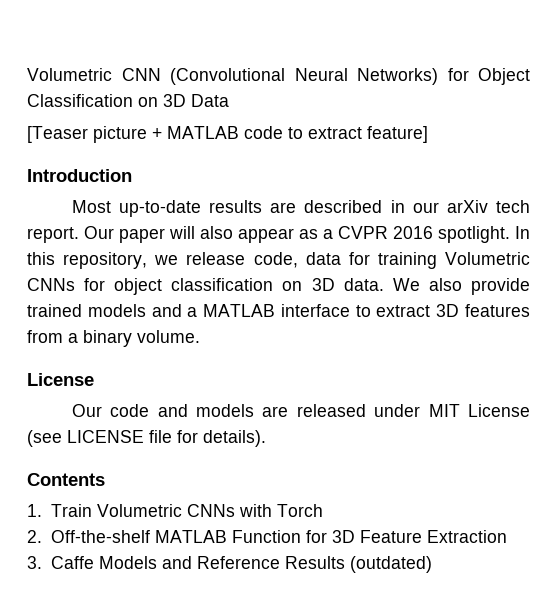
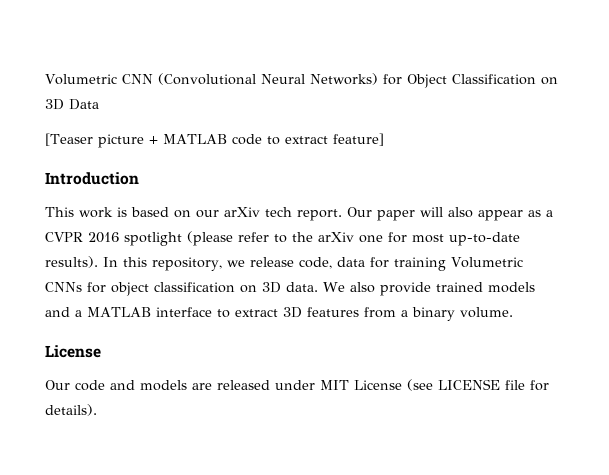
[71,200,405,217] Most up-to-date results are described in -> [45,207,191,218] This work is based on
[438,226,510,243] spotlight. -> [124,231,520,246] [45,256,98,268] spotlight (please refer to the arXiv one for most up-to-date results).
[27,473,105,486] [27,504,323,517] [27,530,507,543] [27,556,432,573] // Contents // 1. Train Volumetric CNNs with Torch // 2. Off-the-shelf MATLAB Function for 3D Feature Extraction // 3. Caffe Models and Reference Results (outdated) -> (97, 410) none

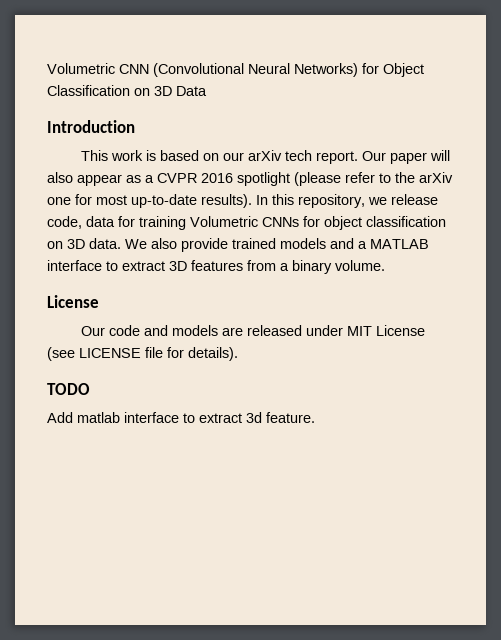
[45,133,384,148] // [Teaser picture + MATLAB code to extract feature] -> (207, 91) none
(97, 410) none -> [47,383,90,395] [47,412,315,423] // TODO // Add matlab interface to extract 3d feature.

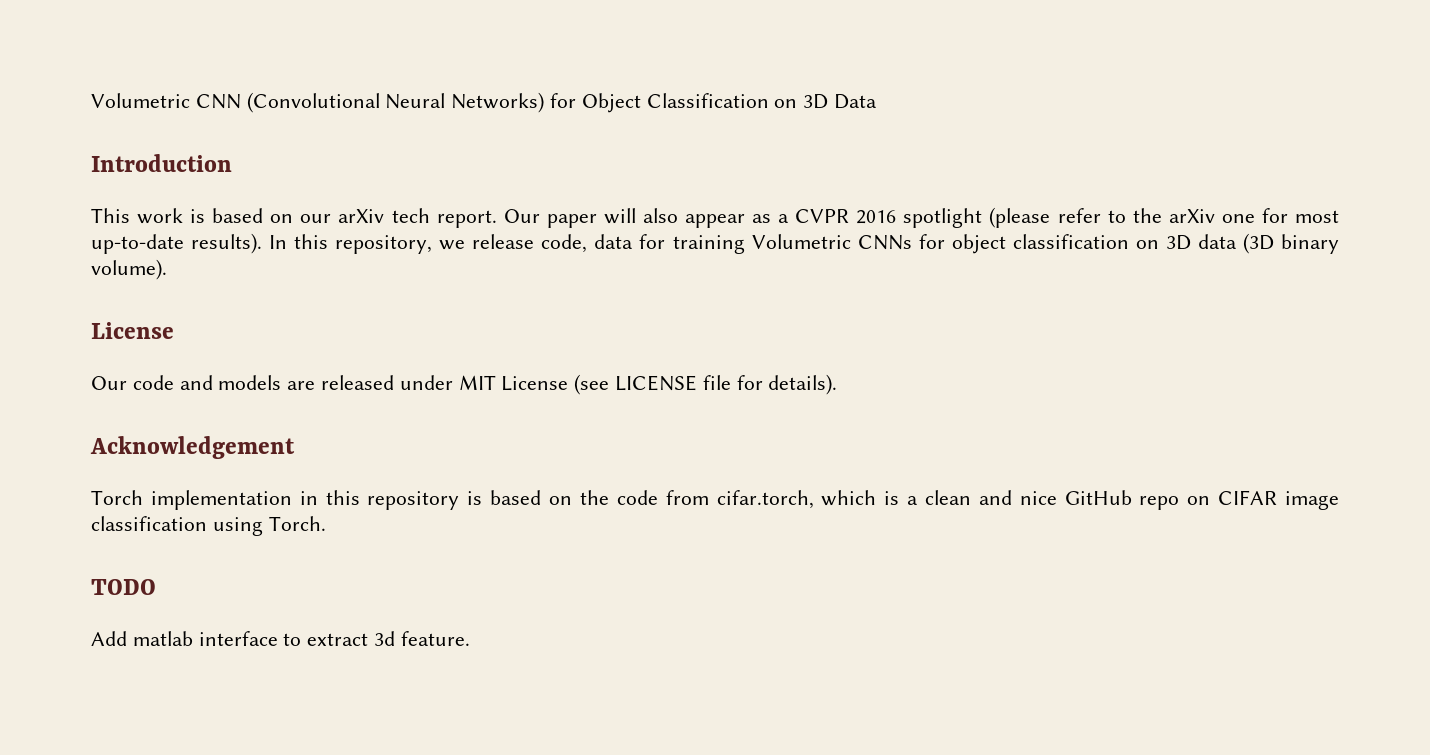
[89,238,429,252] [47,260,385,274] data. We also provide trained models and a MATLAB interface to extract 3D features from a binary volume. -> [1197,233,1339,254] [91,259,167,280] data (3D binary volume).
(238, 354) none -> [90,436,295,459] [91,490,1339,510] [91,516,326,536] // Acknowledgement // Torch implementation in this repository is based on the code from cifar.torch, which is a clean and nice GitHub repo on CIFAR image classification using Torch.

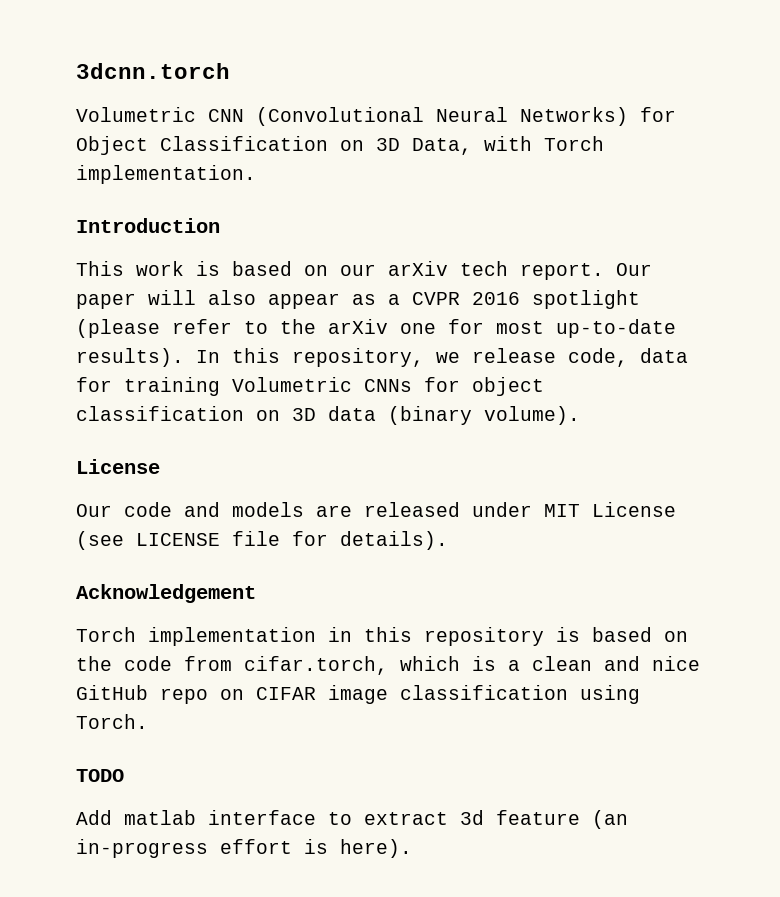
(91, 100) none -> [76,63,230,79] 3dcnn.torch //
[834,94,878,109] Data -> [412,136,604,155] [76,165,256,184] Data, with Torch implementation.
[1242,233,1339,254] (3D binary -> [388,406,472,425] (binary
[400,631,470,646] feature. -> [496,810,628,829] [76,839,412,858] feature (an in-progress effort is here).

